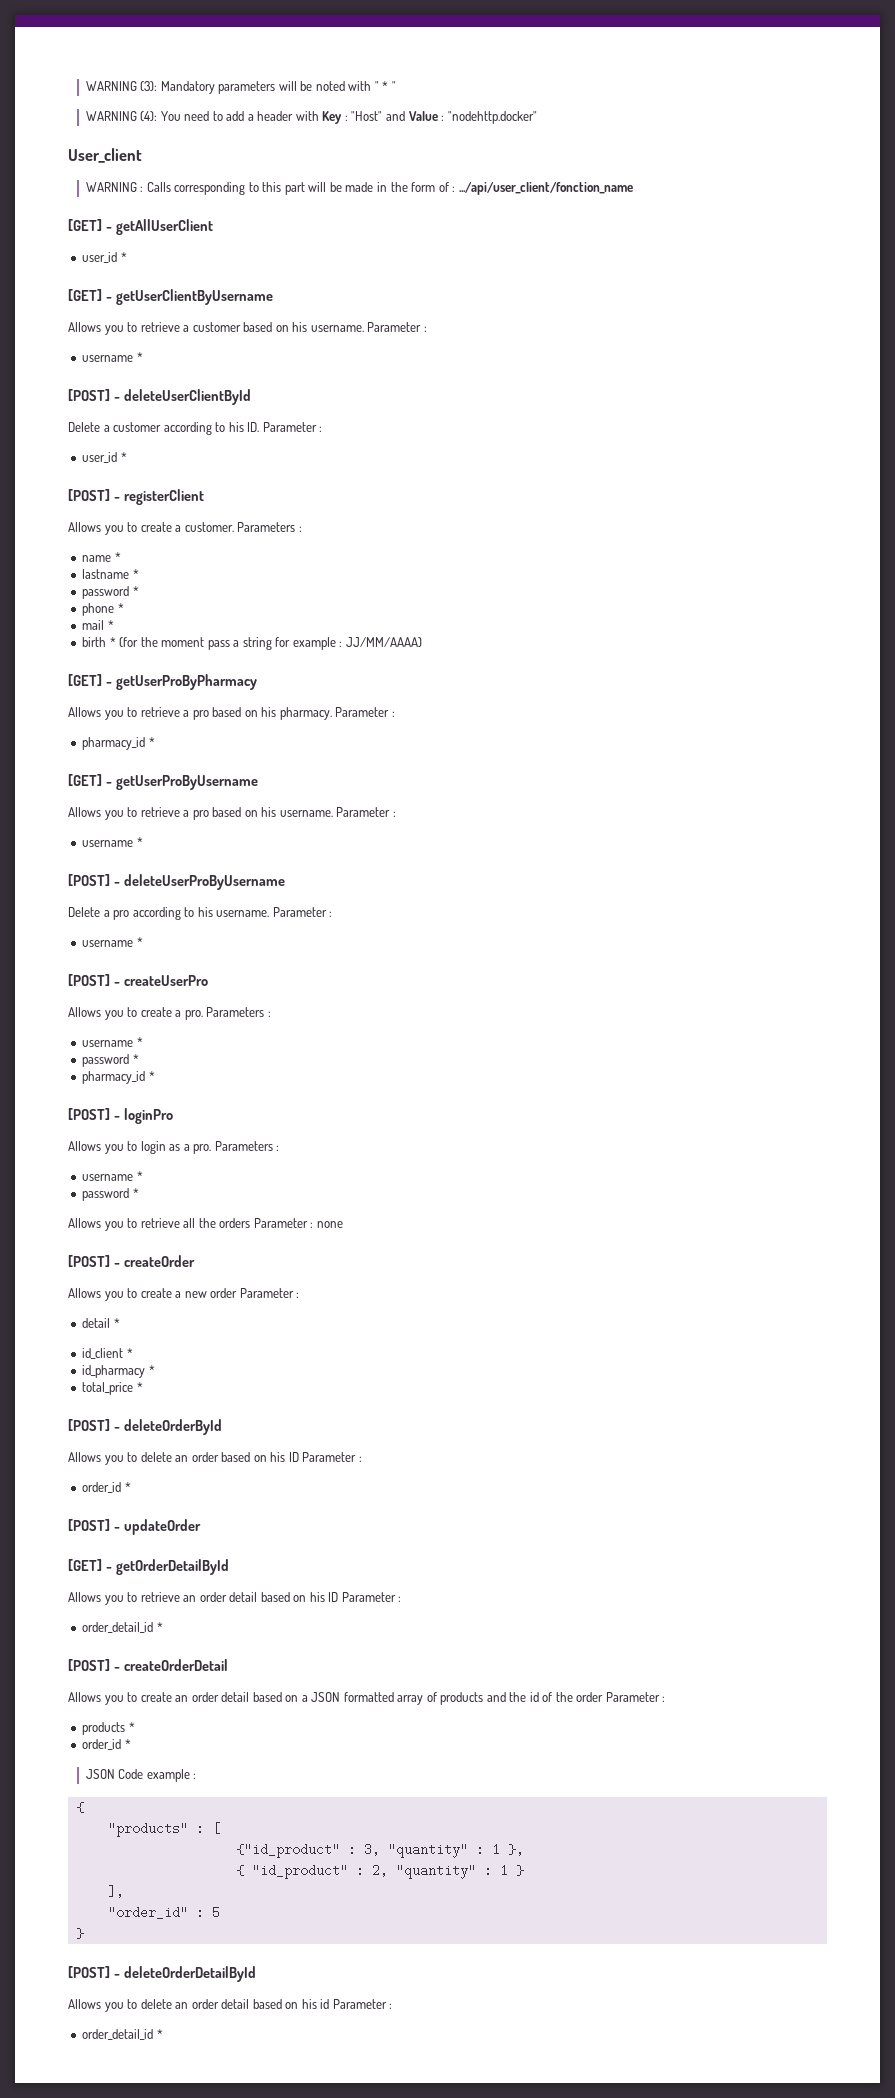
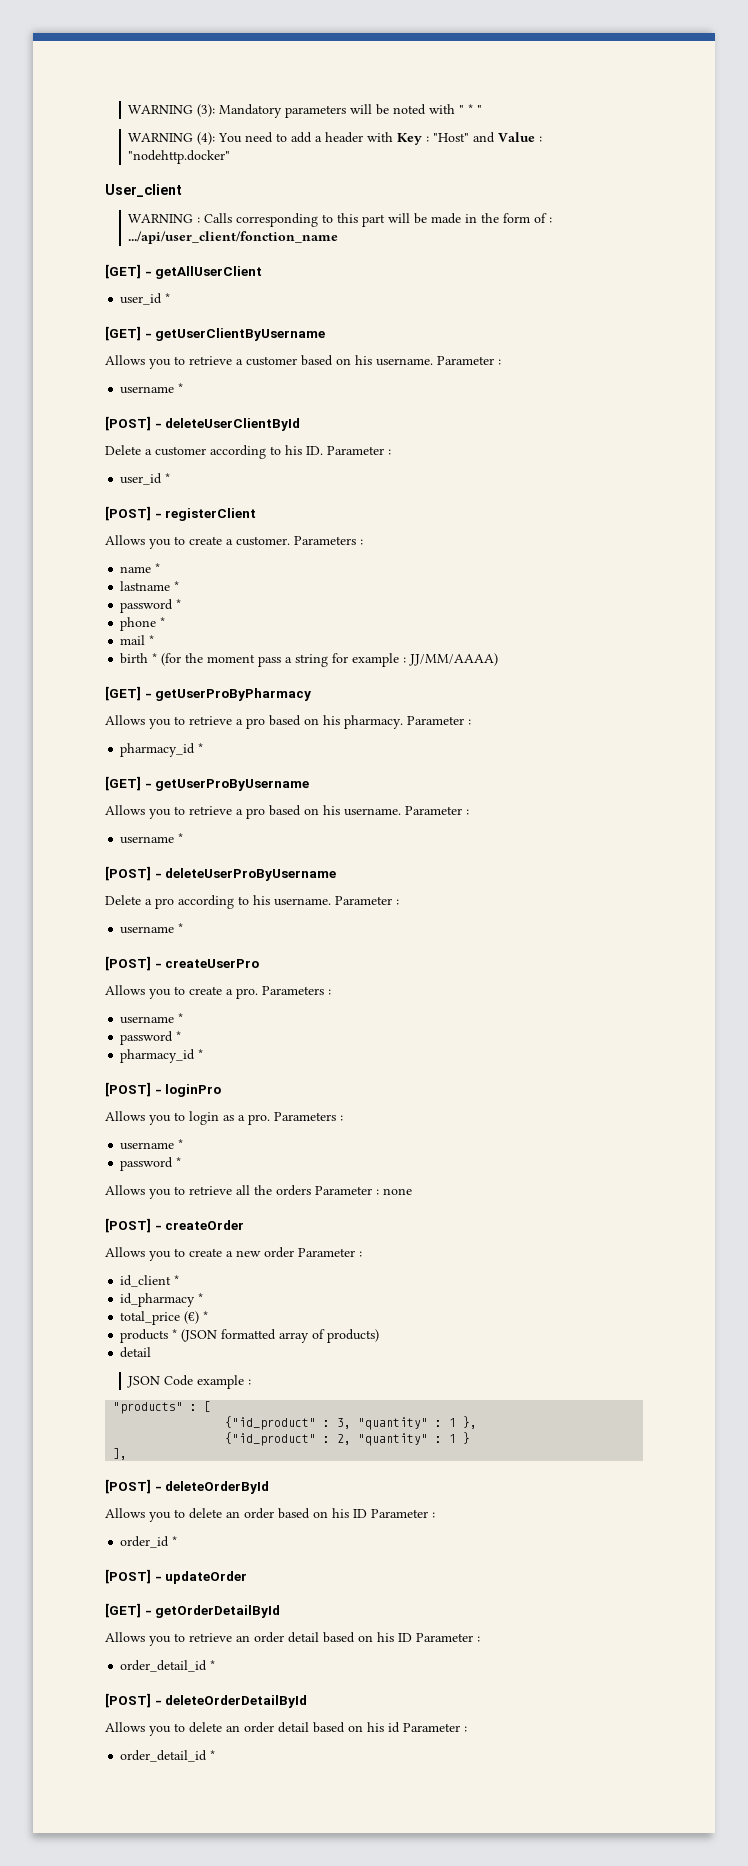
[82,1318,120,1328] // detail * -> (362, 1254) none
[136,1382,143,1392] * -> [184,1311,209,1324] [120,1329,380,1343] [120,1347,152,1358] [127,1375,252,1389] [113,1401,212,1414] [225,1416,478,1430] [225,1432,471,1446] [113,1448,128,1460] (€) * // products * (JSON formatted array of products) // detail // JSON Code example : // "products" : [ // {"id_product" : 3, "quantity" : 1 }, // {"id_product" : 2, "quantity" : 1 } // ],
[68,1659,228,1671] [68,1692,666,1705] [82,1722,135,1735] [82,1739,131,1750] [85,1769,197,1782] [75,1802,84,1813] [107,1822,220,1837] [235,1843,524,1858] [235,1864,524,1879] [107,1885,124,1898] [107,1906,220,1919] [75,1928,84,1939] // [POST] - createOrderDetail // Allows you to create an order detail based on a JSON formatted array of products and the id of the order Parameter : // products * // order_id * // JSON Code example : // { // "products" : [ // {"id_product" : 3, "quantity" : 1 }, // { "id_product" : 2, "quantity" : 1 } // ], // "order_id" : 5 // } -> (216, 1665) none

